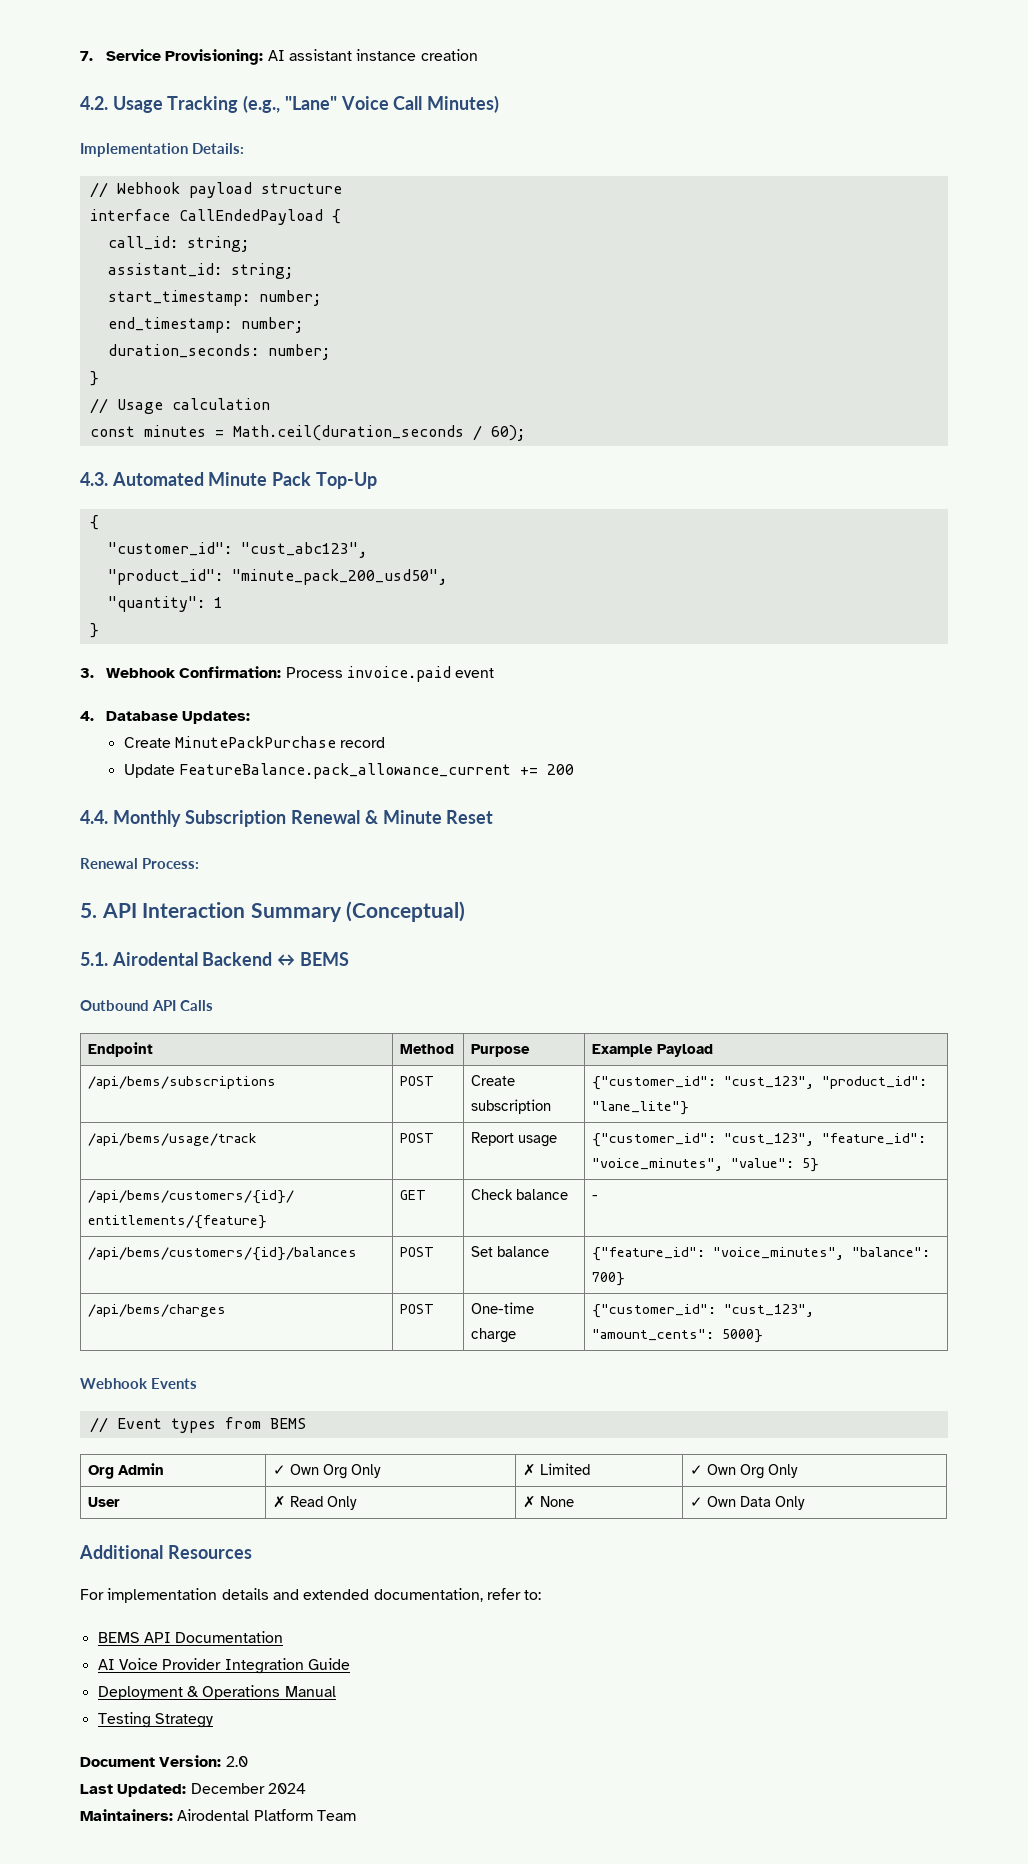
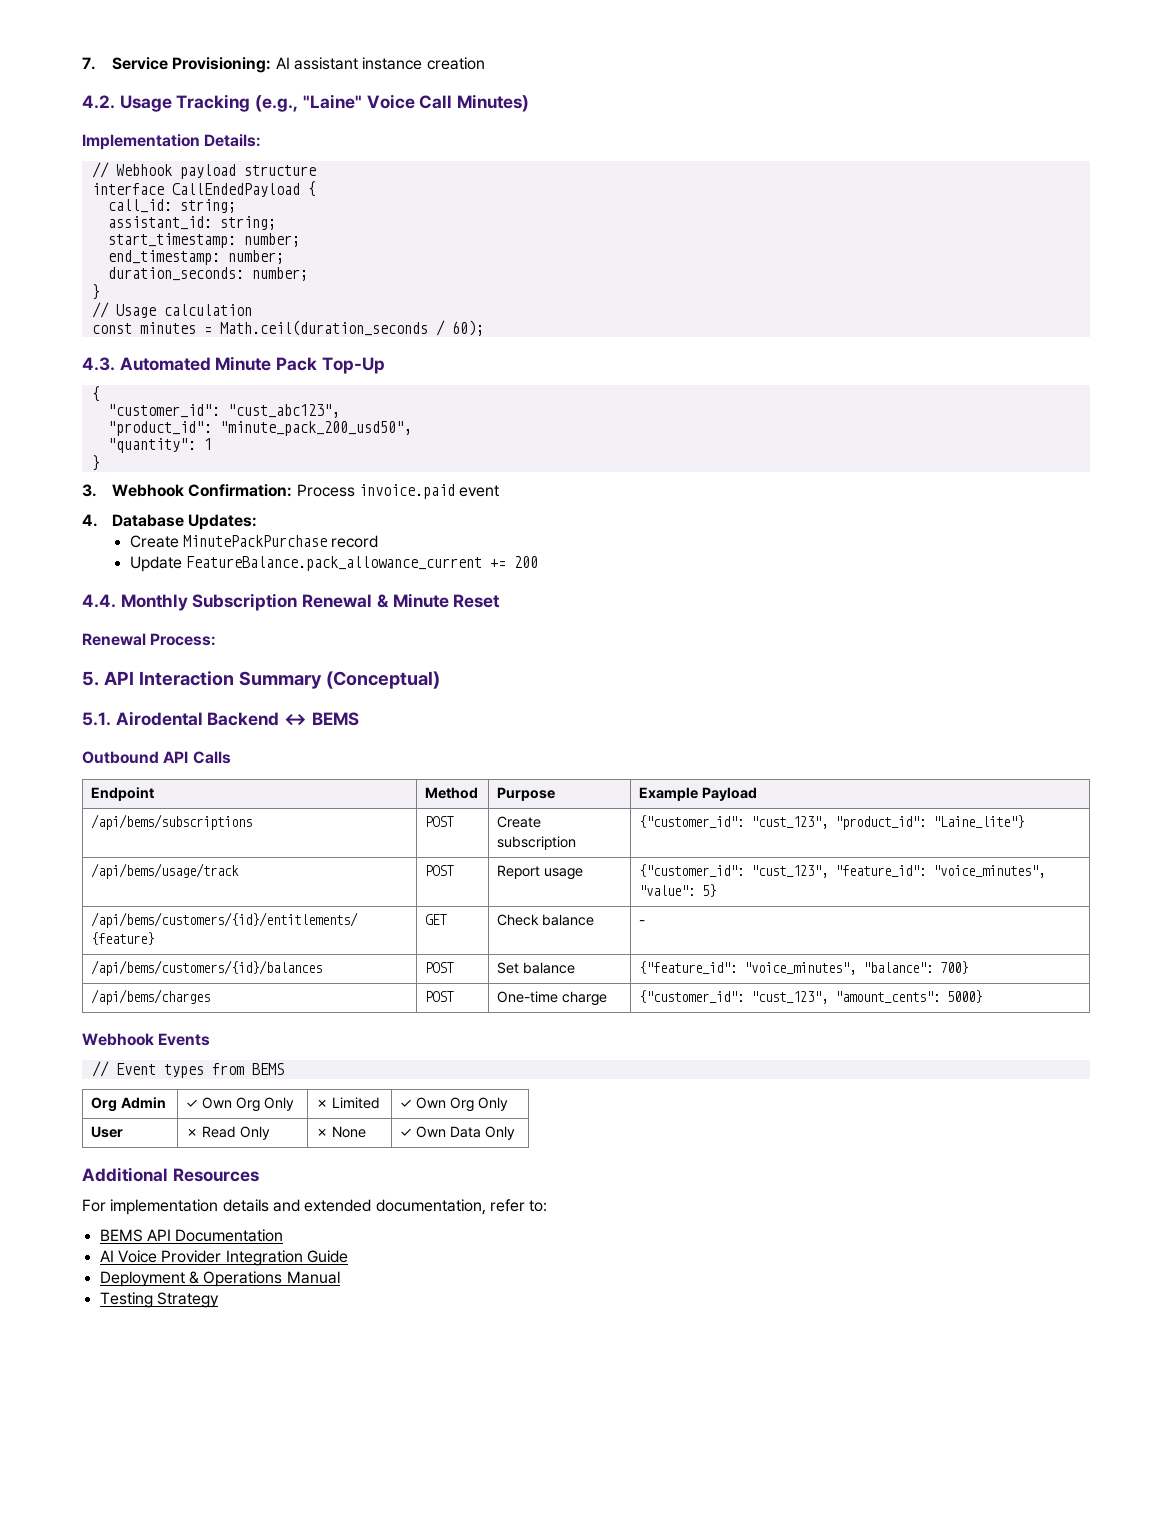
[284,96,337,110] "Lane" -> [302,94,362,109] "Laine"
[592,1101,690,1115] "lane_lite"} -> [933,815,1025,828] "Laine_lite"}
[80,1755,248,1767] [80,1783,306,1797] [80,1809,356,1821] // Document Version: 2.0 // Last Updated: December 2024 // Maintainers: Airodental Platform Team -> (219, 1300) none

